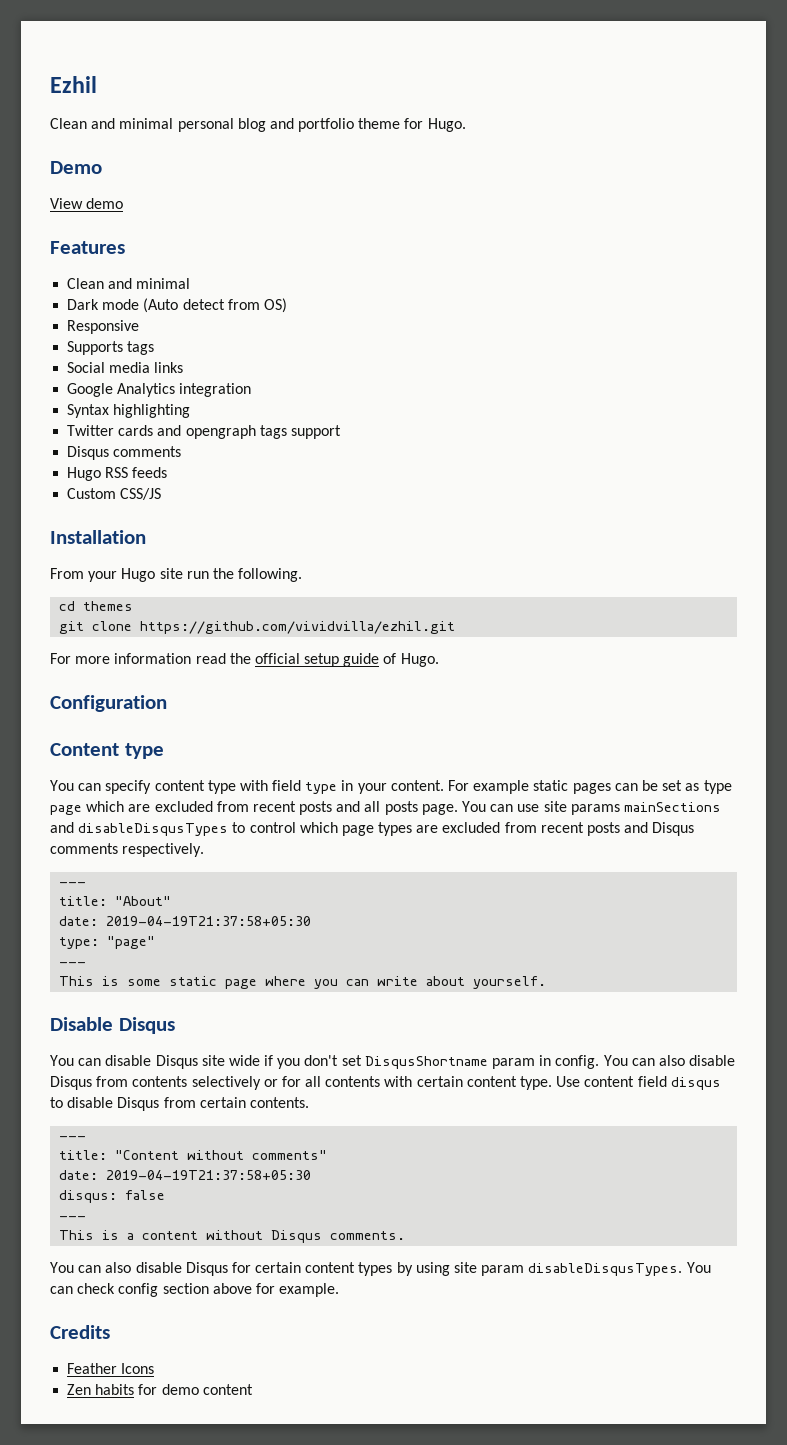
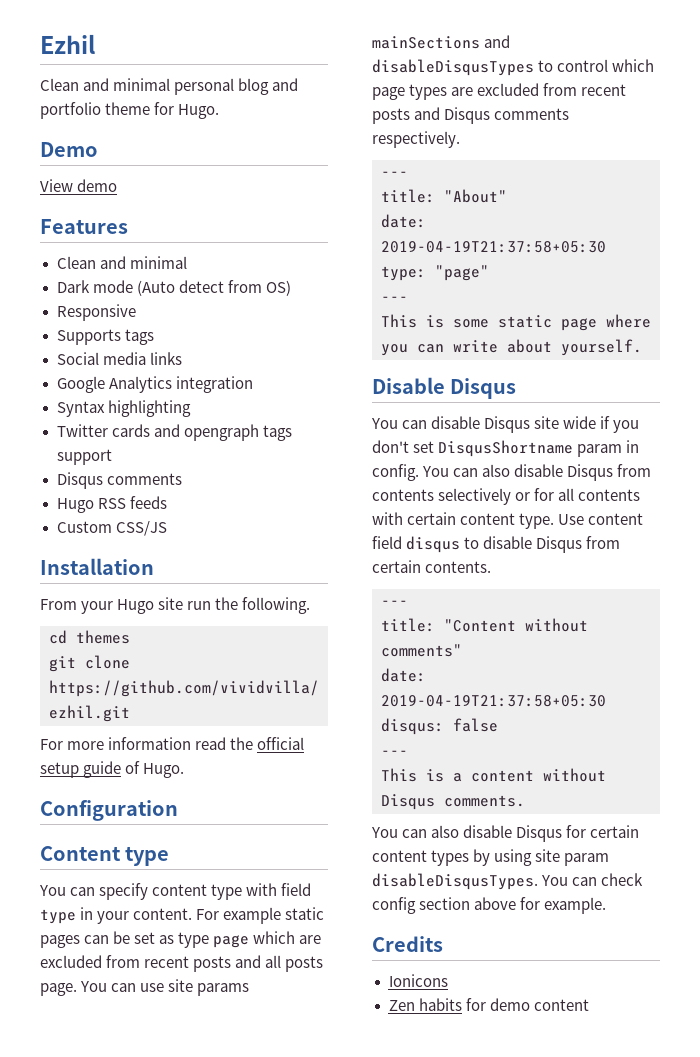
[67,1363,155,1374] Feather Icons -> [388,974,448,987] Ionicons

